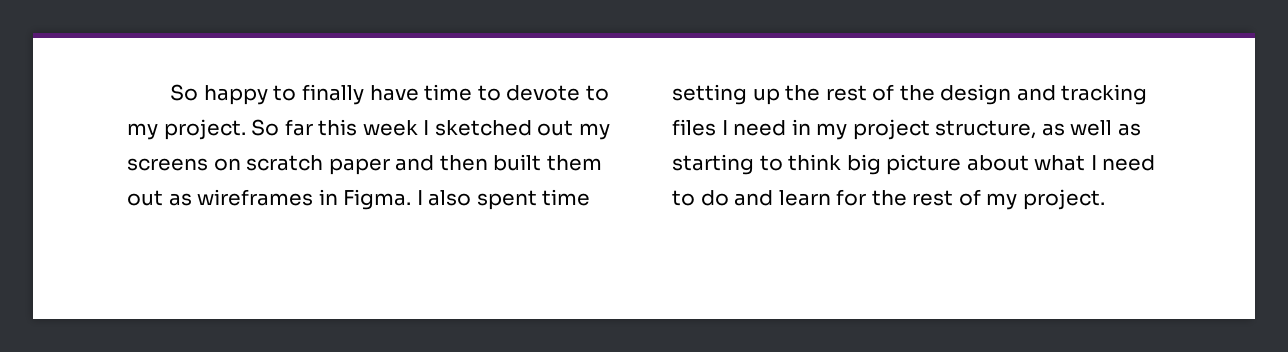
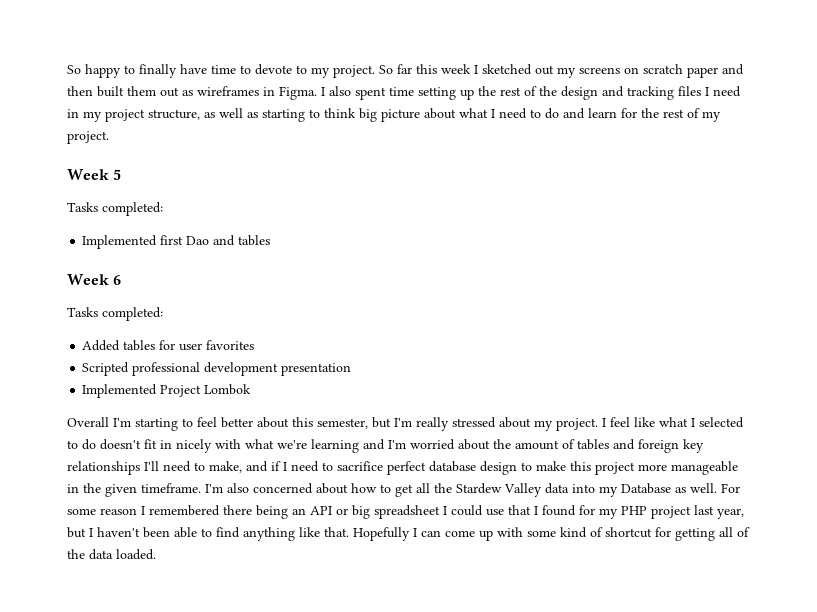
(1105, 199) none -> [67,169,122,180] [67,202,163,216] [82,235,271,249] [67,274,122,285] [67,307,163,321] [82,340,255,351] [82,362,352,376] [82,384,252,398] [67,417,744,431] [67,439,704,453] [67,461,738,475] [67,483,740,497] [67,505,744,519] [67,527,750,541] [67,549,156,560] // Week 5 // Tasks completed: // Implemented first Dao and tables // Week 6 // Tasks completed: // Added tables for user favorites // Scripted professional development presentation // Implemented Project Lombok // Overall I'm starting to feel better about this semester, but I'm really stressed about my project. I feel like what I selected to do doesn't fit in nicely with what we're learning and I'm worried about the amount of tables and foreign key relationships I'll need to make, and if I need to sacrifice perfect database design to make this project more manageable in the given timeframe. I'm also concerned about how to get all the Stardew Valley data into my Database as well. For some reason I remembered there being an API or big spreadsheet I could use that I found for my PHP project last year, but I haven't been able to find anything like that. Hopefully I can come up with some kind of shortcut for getting all of the data loaded.

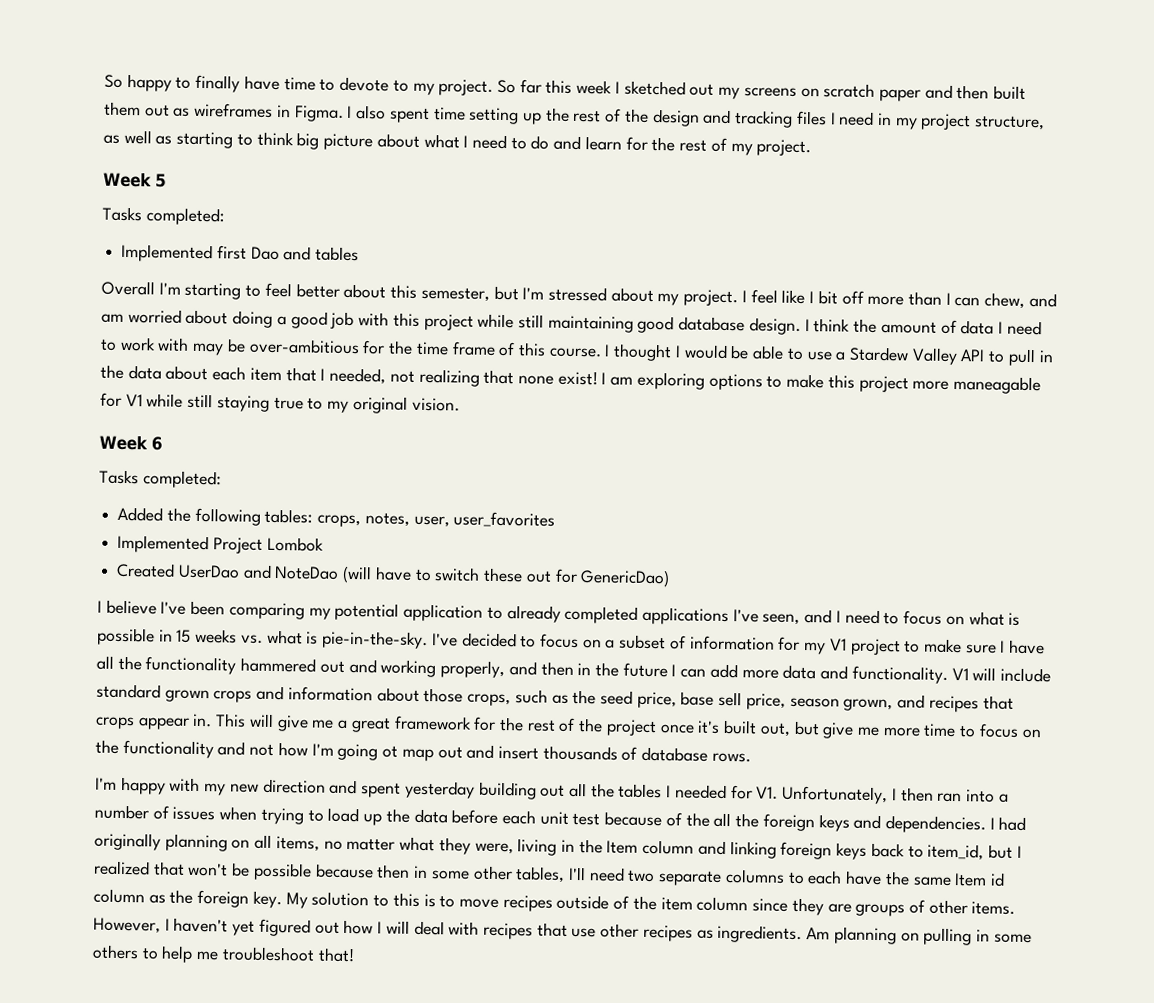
[67,274,122,285] [67,307,163,321] [82,340,255,351] [82,362,352,376] [82,384,252,398] // Week 6 // Tasks completed: // Added tables for user favorites // Scripted professional development presentation // Implemented Project Lombok -> (360, 254) none
[416,417,449,431] really -> (545, 293) none
[659,417,744,428] [67,439,704,453] [67,461,517,475] what I selected to do doesn't fit in nicely with what we're learning and I'm worried about the amount of tables and foreign key relationships I'll need to make, and if I need to sacrifice perfect database design -> [809,290,1057,309] [101,309,1042,336] [100,336,1054,367] [100,364,763,391] I bit off more than I can chew, and am worried about doing a good job with this project while still maintaining good database design. I think the amount of data I need to work with may be over-ambitious for the time frame of this course. I thought I would be able to use a Stardew Valley API to pull in the data about each item that I needed, not realizing that none exist! I am exploring options
[671,461,738,475] [67,483,740,497] [67,505,744,519] [67,527,750,541] [67,549,156,560] manageable in the given timeframe. I'm also concerned about how to get all the Stardew Valley data into my Database as well. For some reason I remembered there being an API or big spreadsheet I could use that I found for my PHP project last year, but I haven't been able to find anything like that. Hopefully I can come up with some kind of shortcut for getting all of the data loaded. -> [952,375,1041,395] [100,392,460,414] [99,435,163,451] [99,469,222,489] [117,506,556,528] [117,534,324,554] [116,562,671,588] [97,599,1021,626] [97,627,1046,656] [96,655,1051,684] [96,683,1014,713] [95,713,1042,739] [95,739,751,763] [95,776,1009,805] [94,804,1027,834] [94,832,1022,861] [94,860,1005,887] [93,888,1016,917] [93,917,1032,946] [92,944,355,963] maneagable for V1 while still staying true to my original vision. // Week 6 // Tasks completed: // Added the following tables: crops, notes, user, user_favorites // Implemented Project Lombok // Created UserDao and NoteDao (will have to switch these out for GenericDao) // I believe I've been comparing my potential application to already completed applications I've seen, and I need to focus on what is possible in 15 weeks vs. what is pie-in-the-sky. I've decided to focus on a subset of information for my V1 project to make sure I have all the functionality hammered out and working properly, and then in the future I can add more data and functionality. V1 will include standard grown crops and information about those crops, such as the seed price, base sell price, season grown, and recipes that crops appear in. This will give me a great framework for the rest of the project once it's built out, but give me more time to focus on the functionality and not how I'm going ot map out and insert thousands of database rows. // I'm happy with my new direction and spent yesterday building out all the tables I needed for V1. Unfortunately, I then ran into a number of issues when trying to load up the data before each unit test because of the all the foreign keys and dependencies. I had originally planning on all items, no matter what they were, living in the Item column and linking foreign keys back to item_id, but I realized that won't be possible because then in some other tables, I'll need two separate columns to each have the same Item id column as the foreign key. My solution to this is to move recipes outside of the item column since they are groups of other items. However, I haven't yet figured out how I will deal with recipes that use other recipes as ingredients. Am planning on pulling in some others to help me troubleshoot that!

